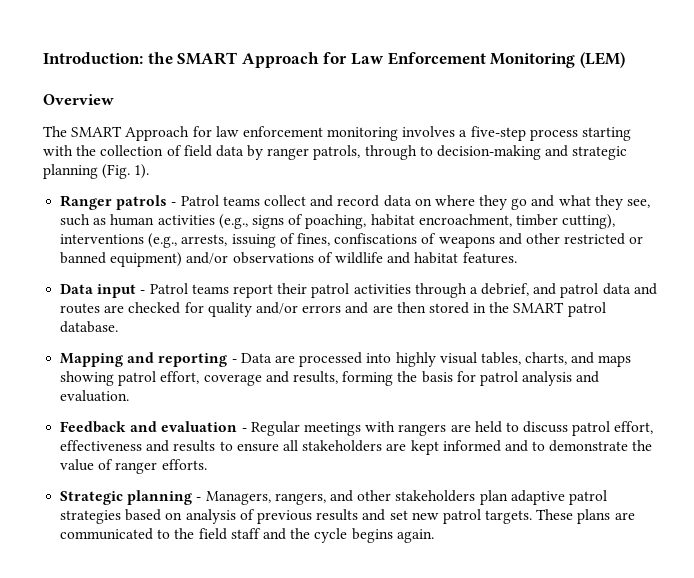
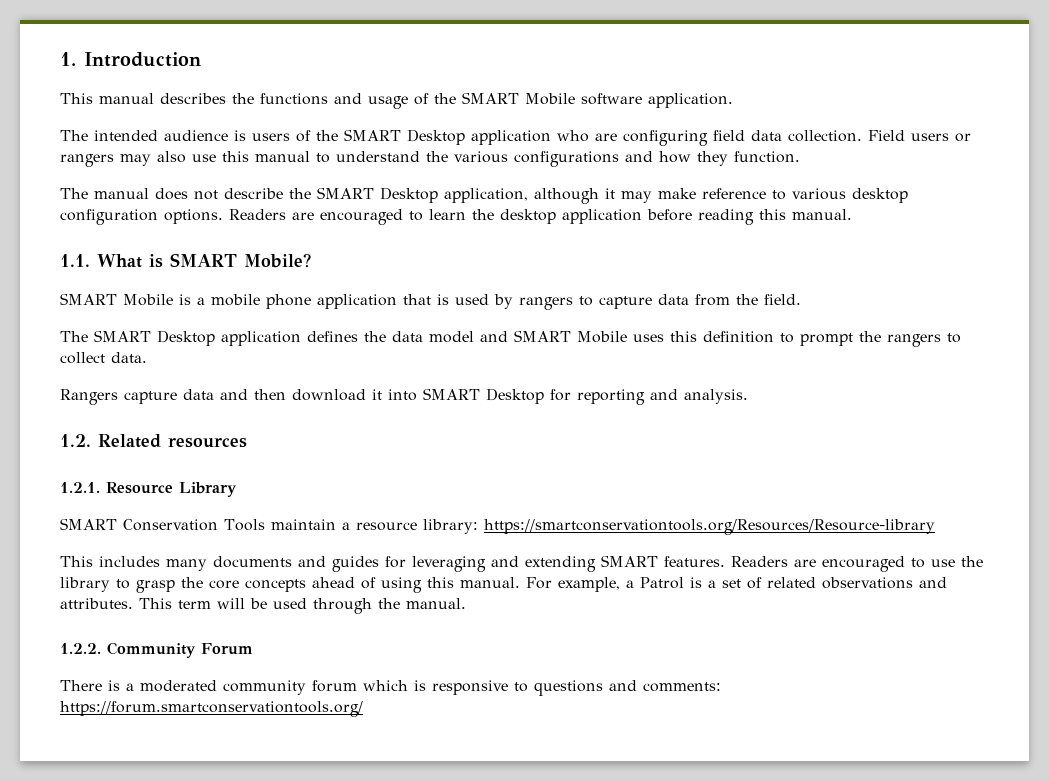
[43,52,625,68] [43,94,114,105] [43,126,632,141] [43,145,628,160] [43,164,150,179] [60,195,651,210] [60,214,616,229] [60,233,644,248] [60,252,517,267] [60,283,657,298] [60,302,606,317] [60,321,119,333] [60,352,632,367] [60,371,600,386] [60,390,130,402] [60,421,654,436] [60,440,653,455] [60,459,207,474] [60,490,607,505] [60,509,635,524] [60,528,434,543] Introduction: the SMART Approach for Law Enforcement Monitoring (LEM) // Overview // The SMART Approach for law enforcement monitoring involves a five-step process starting with the collection of field data by ranger patrols, through to decision-making and strategic planning (Fig. 1). // Ranger patrols - Patrol teams collect and record data on where they go and what they see, such as human activities (e.g., signs of poaching, habitat encroachment, timber cutting), interventions (e.g., arrests, issuing of fines, confiscations of weapons and other restricted or banned equipment) and/or observations of wildlife and habitat features. // Data input - Patrol teams report their patrol activities through a debrief, and patrol data and routes are checked for quality and/or errors and are then stored in the SMART patrol database. // Mapping and reporting - Data are processed into highly visual tables, charts, and maps showing patrol effort, coverage and results, forming the basis for patrol analysis and evaluation. // Feedback and evaluation - Regular meetings with rangers are held to discuss patrol effort, effectiveness and results to ensure all stakeholders are kept informed and to demonstrate the value of ranger efforts. // Strategic planning - Managers, rangers, and other stakeholders plan adaptive patrol strategies based on analysis of previous results and set new patrol targets. These plans are communicated to the field staff and the cycle begins again. -> [60,52,201,67] [60,92,733,109] [60,129,971,146] [60,151,800,167] [60,187,908,204] [60,209,852,225] [60,253,311,268] [60,293,801,310] [60,330,961,347] [60,352,147,364] [60,388,748,405] [60,434,247,448] [60,482,237,497] [60,518,935,535] [60,555,983,572] [60,577,947,593] [60,598,466,614] [60,642,253,658] [60,680,721,696] [60,701,363,717] 1. Introduction // This manual describes the functions and usage of the SMART Mobile software application. // The intended audience is users of the SMART Desktop application who are configuring field data collection. Field users or rangers may also use this manual to understand the various configurations and how they function. // The manual does not describe the SMART Desktop application, although it may make reference to various desktop configuration options. Readers are encouraged to learn the desktop application before reading this manual. // 1.1. What is SMART Mobile? // SMART Mobile is a mobile phone application that is used by rangers to capture data from the field. // The SMART Desktop application defines the data model and SMART Mobile uses this definition to prompt the rangers to collect data. // Rangers capture data and then download it into SMART Desktop for reporting and analysis. // 1.2. Related resources // 1.2.1. Resource Library // SMART Conservation Tools maintain a resource library: https://smartconservationtools.org/Resources/Resource-library // This includes many documents and guides for leveraging and extending SMART features. Readers are encouraged to use the library to grasp the core concepts ahead of using this manual. For example, a Patrol is a set of related observations and attributes. This term will be used through the manual. // 1.2.2. Community Forum // There is a moderated community forum which is responsive to questions and comments: https://forum.smartconservationtools.org/

